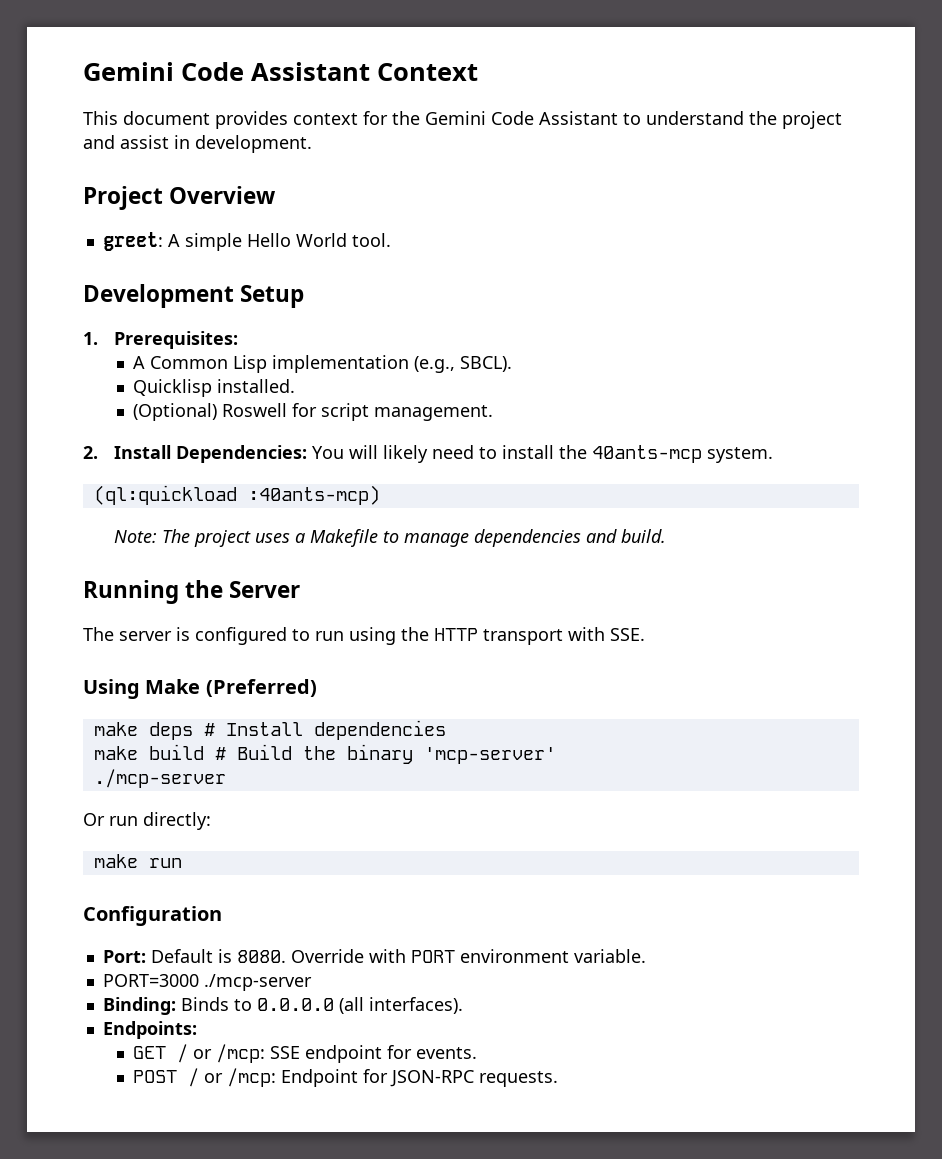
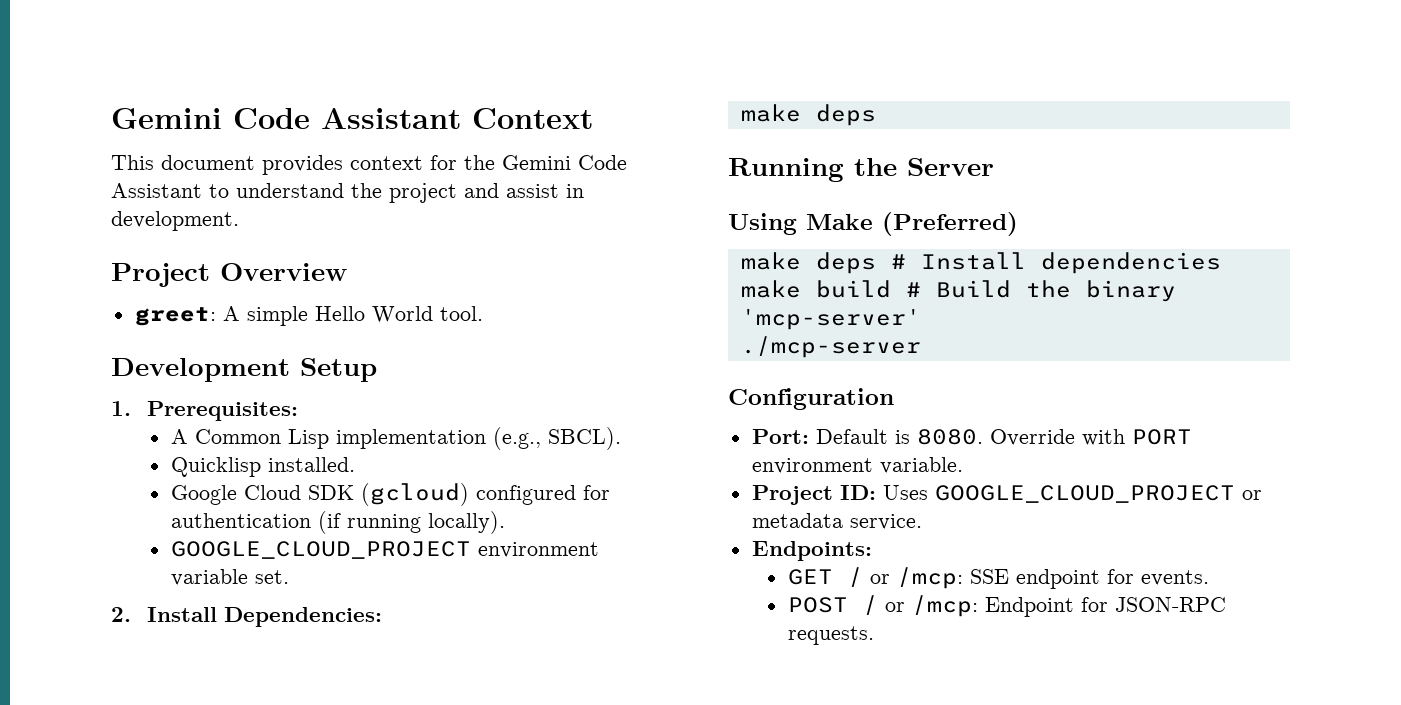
[133,403,494,421] [83,445,773,463] [93,485,380,505] [113,529,666,547] [83,580,301,604] [83,627,645,645] (Optional) Roswell for script management. // 2. Install Dependencies: You will likely need to install the 40ants-mcp system. // (ql:quickload :40ants-mcp) // Note: The project uses a Makefile to manage dependencies and build. // Running the Server // The server is configured to run using the HTTP transport with SSE. -> [170,483,610,506] [170,511,505,534] [170,541,599,559] [170,569,289,586] [111,607,382,627] [740,104,876,126] [728,158,994,182] Google Cloud SDK (gcloud) configured for authentication (if running locally). // GOOGLE_CLOUD_PROJECT environment variable set. // 2. Install Dependencies: // make deps // Running the Server
[83,812,211,830] [93,854,182,868] // Or run directly: // make run -> (921, 347) none
[102,974,312,991] [102,997,463,1015] PORT=3000 ./mcp-server // Binding: Binds to 0.0.0.0 (all interfaces). -> [751,485,1262,505] [751,513,922,530] Project ID: Uses GOOGLE_CLOUD_PROJECT or metadata service.

